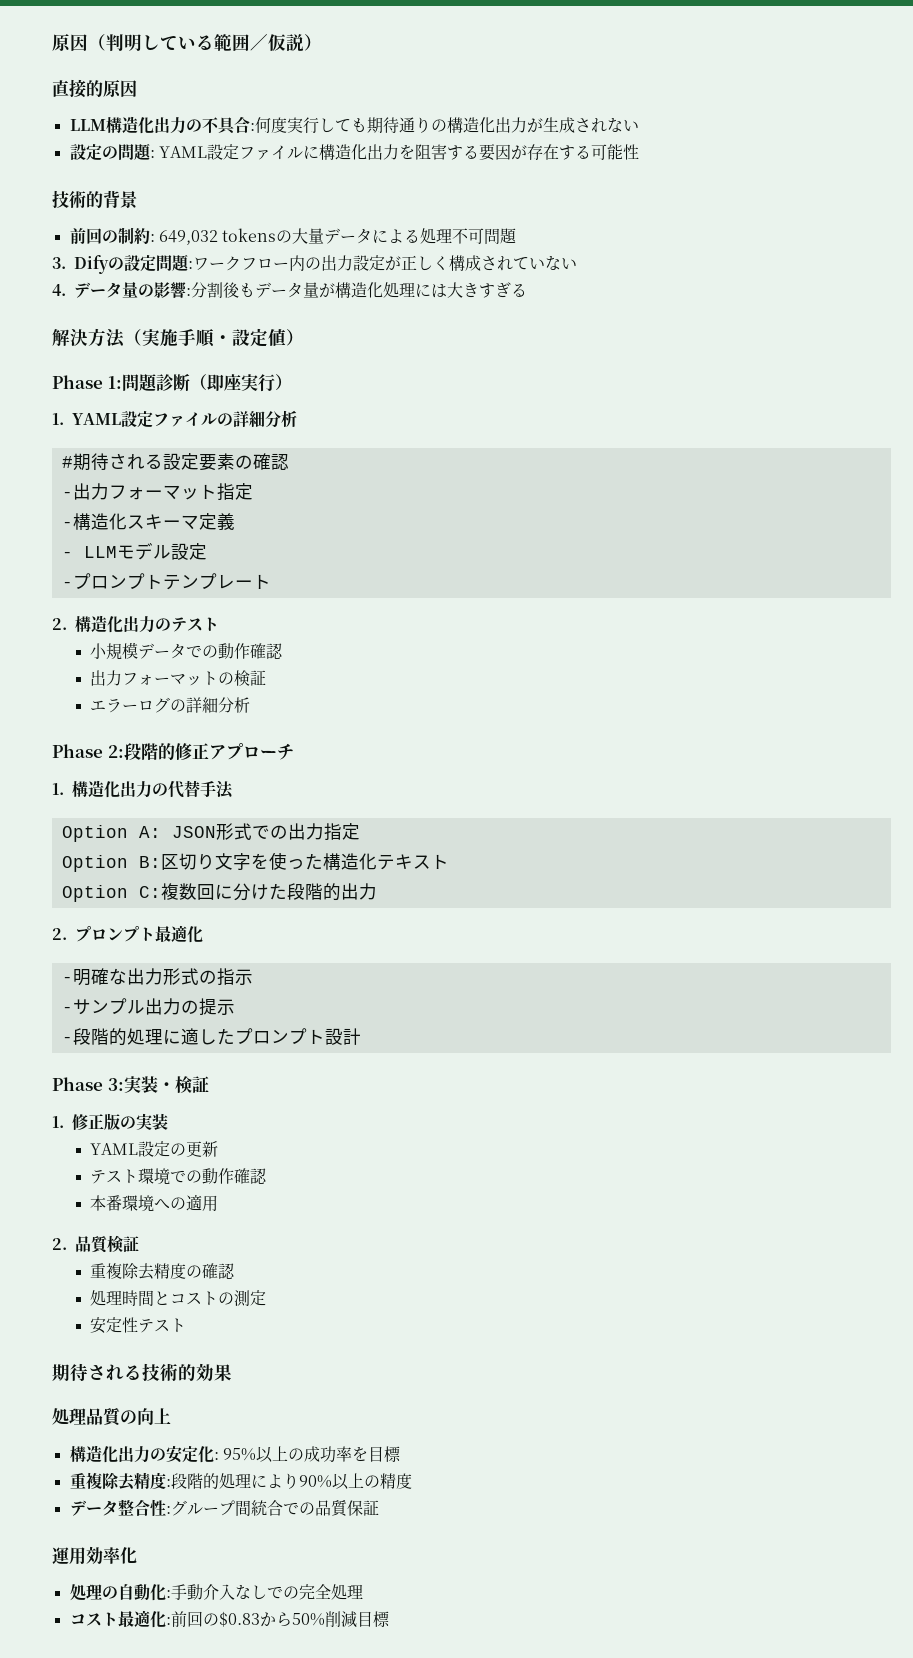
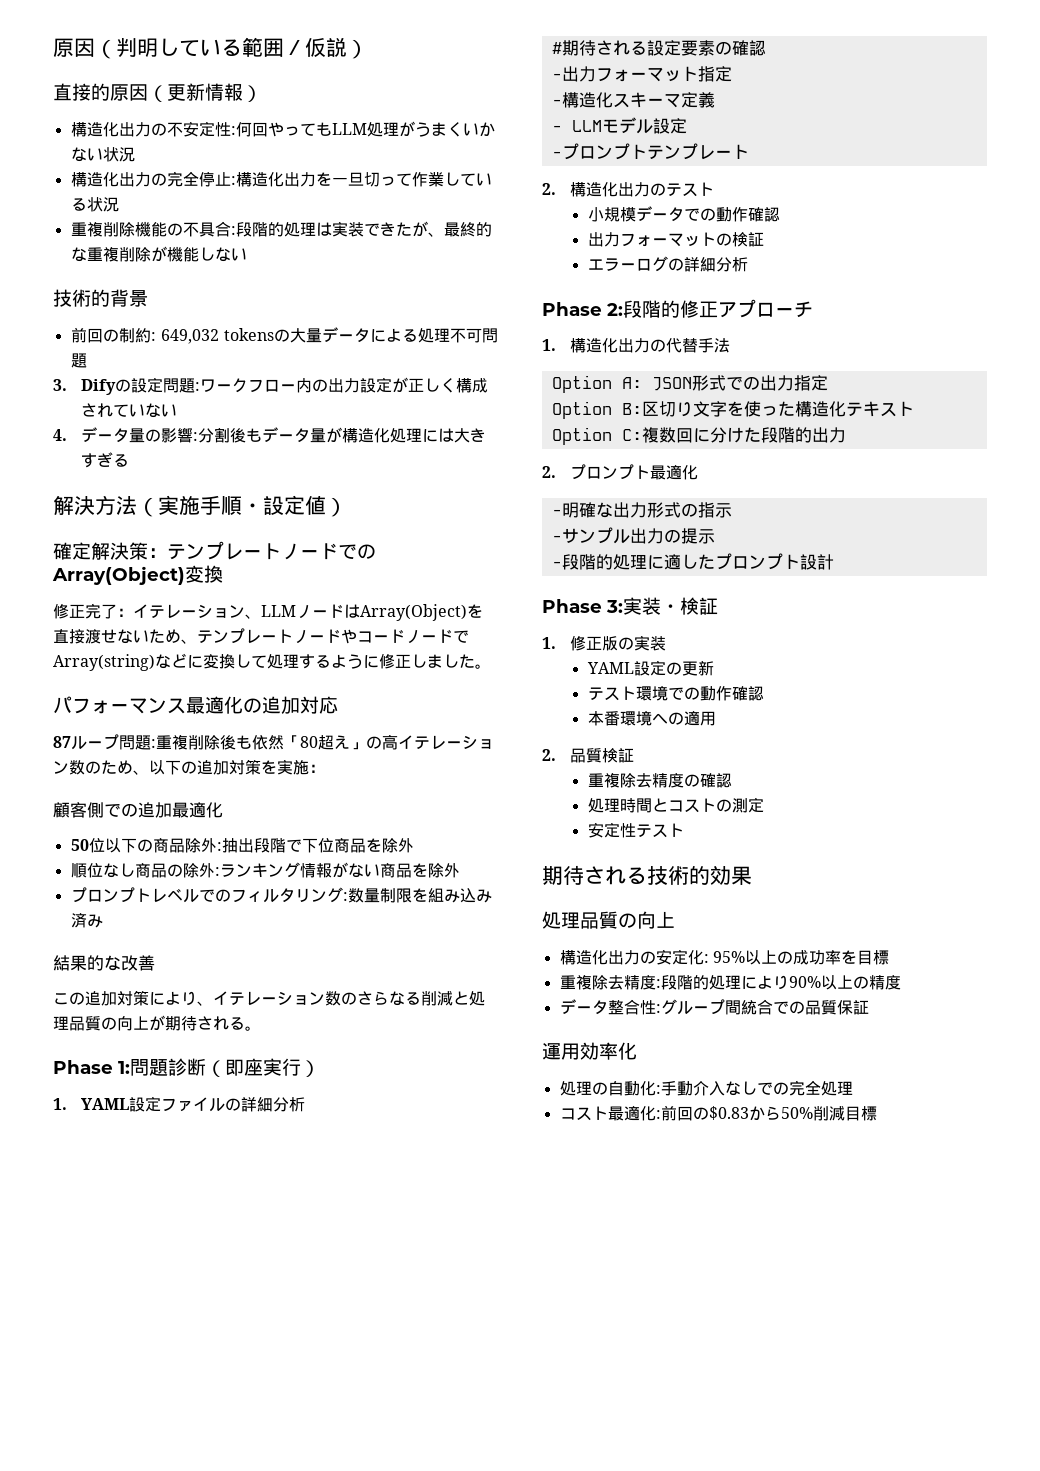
[69,119,106,131] // LLM -> [148,83,262,102] （更新情報） //
[217,116,639,135] [69,143,639,161] 具合:何度実行しても期待通りの構造化出力が生成されない // 設定の問題: YAML設定ファイルに構造化出力を阻害する要因が存在する可能性 -> [182,121,495,137] [70,147,135,162] [70,171,492,187] [70,197,119,212] [70,221,492,237] [70,246,247,262] 安定性:何回やってもLLM処理がうまくいかない状況 // 構造化出力の完全停止:構造化出力を一旦切って作業している状況 // 重複削除機能の不具合:段階的処理は実装できたが、最終的な重複削除が機能しない
(304, 337) none -> [53,541,376,560] [52,565,223,585] [53,603,483,621] [53,628,469,644] [53,653,491,671] [53,696,338,714] [53,734,494,750] [53,759,325,775] [53,802,223,818] [70,838,414,853] [70,862,460,878] [70,887,492,903] [70,913,103,928] [53,955,155,971] [53,990,485,1006] [53,1015,261,1031] // 確定解決策：テンプレートノードでのArray(Object)変換 // 修正完了：イテレーション、LLMノードはArray(Object)を直接渡せないため、テンプレートノードやコードノードでArray(string)などに変換して処理するように修正しました。 // パフォーマンス最適化の追加対応 // 87ループ問題:重複削除後も依然「80超え」の高イテレーション数のため、以下の追加対策を実施： // 顧客側での追加最適化 // 50位以下の商品除外:抽出段階で下位商品を除外 // 順位なし商品の除外:ランキング情報がない商品を除外 // プロンプトレベルでのフィルタリング:数量制限を組み込み済み // 結果的な改善 // この追加対策により、イテレーション数のさらなる削減と処理品質の向上が期待される。

